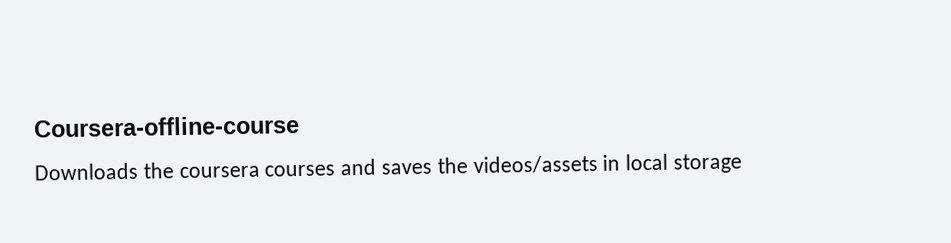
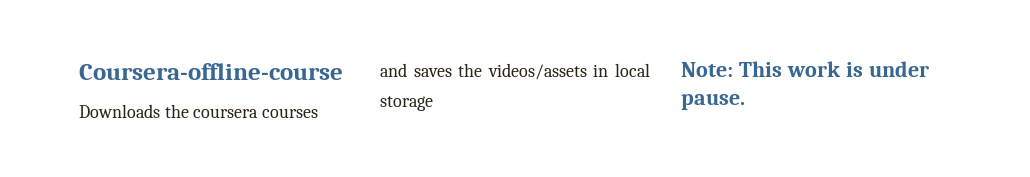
(743, 163) none -> [681,61,929,77] [681,93,745,110] // Note: This work is under pause.

